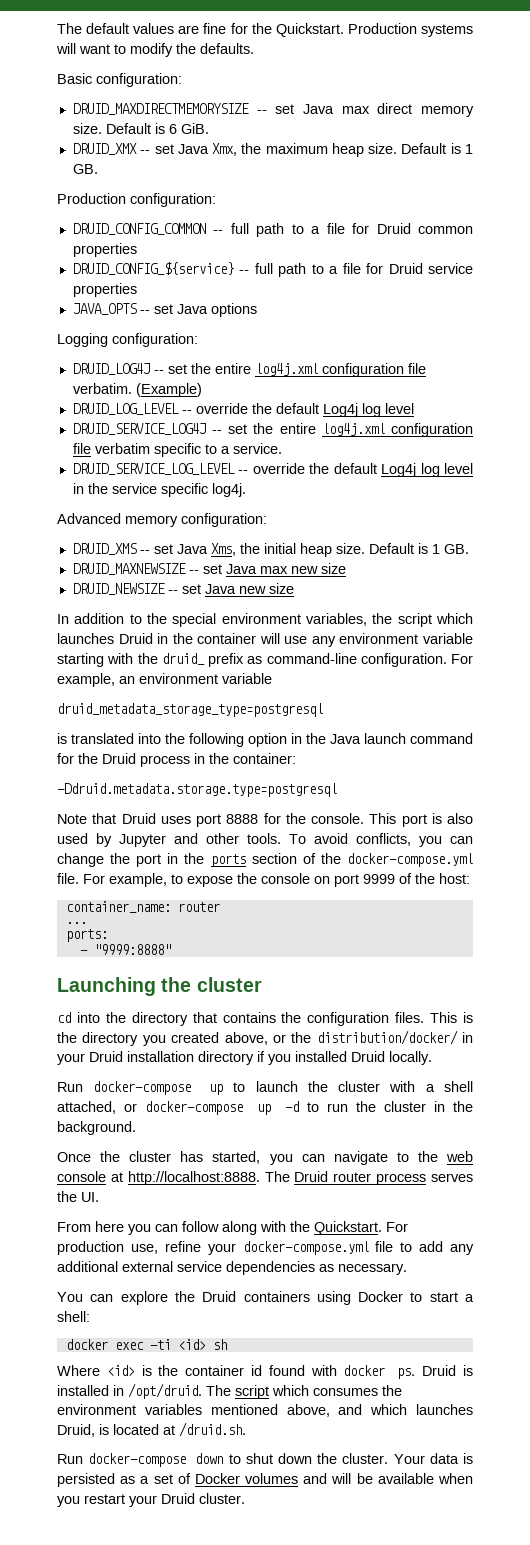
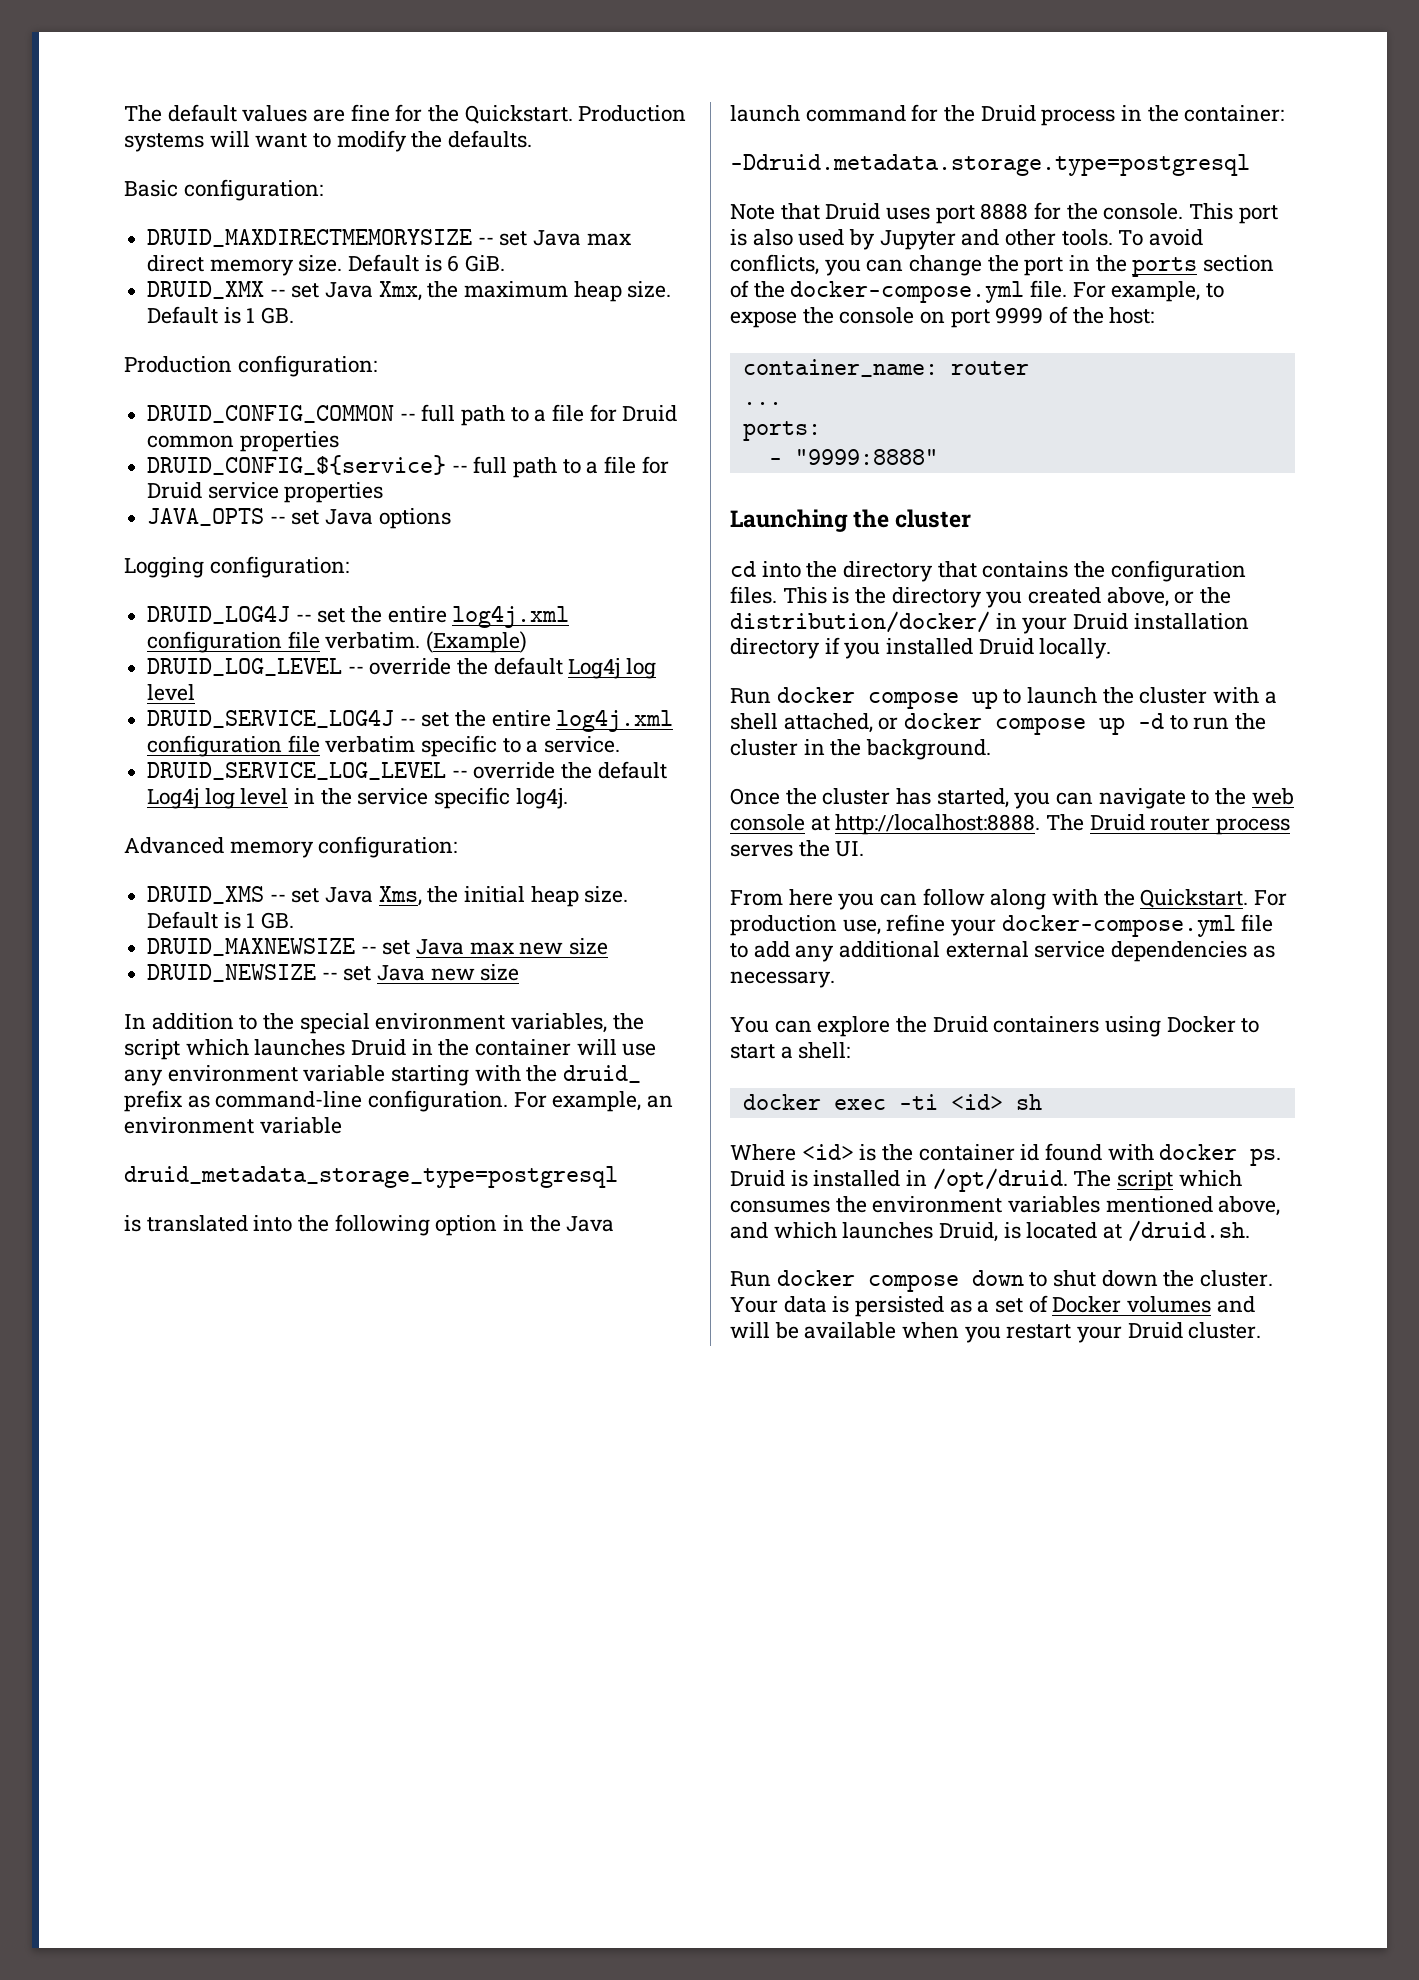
[93,1081,192,1095] docker-compose -> [776,687,959,709] docker compose
[145,1101,243,1115] docker-compose -> [904,713,1087,735] docker compose
[88,1453,187,1467] docker-compose -> [776,1270,959,1292] docker compose

